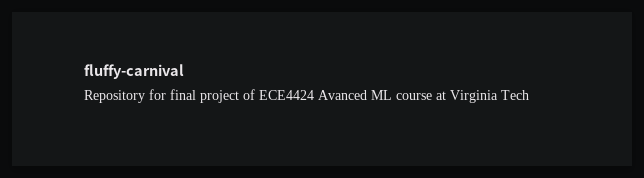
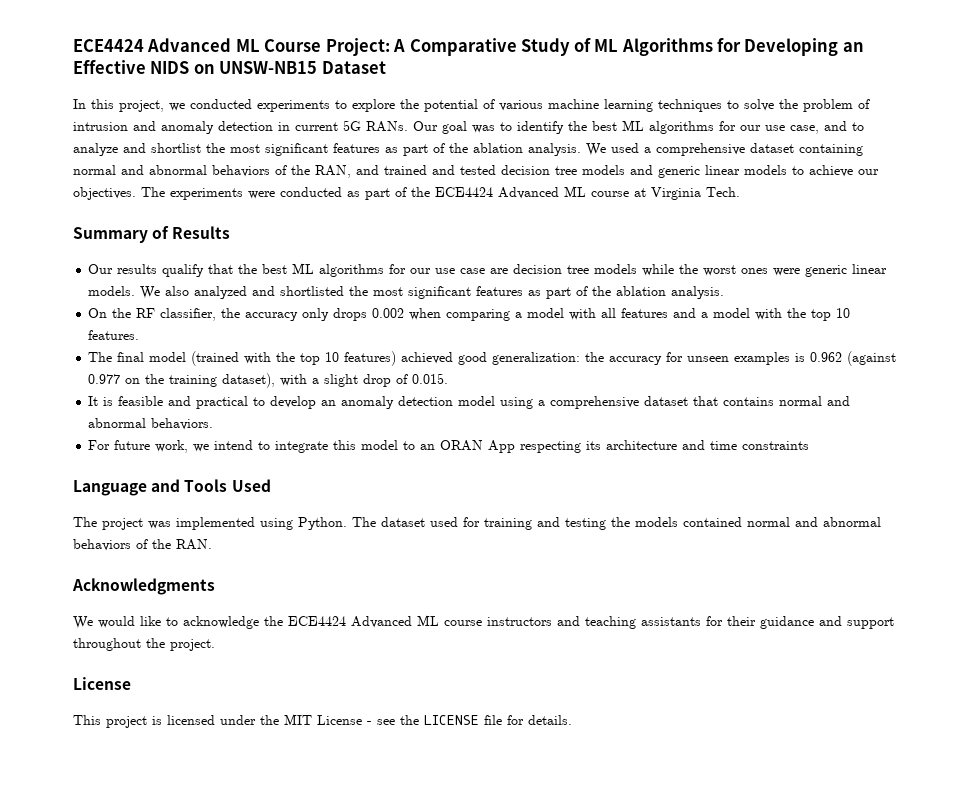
[84,64,184,79] [84,89,529,103] fluffy-carnival // Repository for final project of ECE4424 Avanced ML course at Virginia Tech -> [73,38,864,56] [73,60,386,74] [73,99,870,112] [73,120,864,134] [73,143,863,156] [73,165,879,178] [73,186,740,200] [73,226,231,243] [88,263,888,277] [88,286,725,299] [88,308,851,321] [88,330,140,340] [88,351,897,366] [88,373,449,388] [88,396,851,409] [88,418,214,430] [88,440,810,453] [73,479,271,496] [73,517,881,530] [73,539,212,551] [72,578,215,595] [73,615,894,629] [73,638,215,651] [73,677,131,690] [73,714,572,728] ECE4424 Advanced ML Course Project: A Comparative Study of ML Algorithms for Developing an Effective NIDS on UNSW-NB15 Dataset // In this project, we conducted experiments to explore the potential of various machine learning techniques to solve the problem of intrusion and anomaly detection in current 5G RANs. Our goal was to identify the best ML algorithms for our use case, and to analyze and shortlist the most significant features as part of the ablation analysis. We used a comprehensive dataset containing normal and abnormal behaviors of the RAN, and trained and tested decision tree models and generic linear models to achieve our objectives. The experiments were conducted as part of the ECE4424 Advanced ML course at Virginia Tech. // Summary of Results // Our results qualify that the best ML algorithms for our use case are decision tree models while the worst ones were generic linear models. We also analyzed and shortlisted the most significant features as part of the ablation analysis. // On the RF classifier, the accuracy only drops 0.002 when comparing a model with all features and a model with the top 10 features. // The final model (trained with the top 10 features) achieved good generalization: the accuracy for unseen examples is 0.962 (against 0.977 on the training dataset), with a slight drop of 0.015. // It is feasible and practical to develop an anomaly detection model using a comprehensive dataset that contains normal and abnormal behaviors. // For future work, we intend to integrate this model to an ORAN App respecting its architecture and time constraints // Language and Tools Used // The project was implemented using Python. The dataset used for training and testing the models contained normal and abnormal behaviors of the RAN. // Acknowledgments // We would like to acknowledge the ECE4424 Advanced ML course instructors and teaching assistants for their guidance and support throughout the project. // License // This project is licensed under the MIT License - see the LICENSE file for details.

